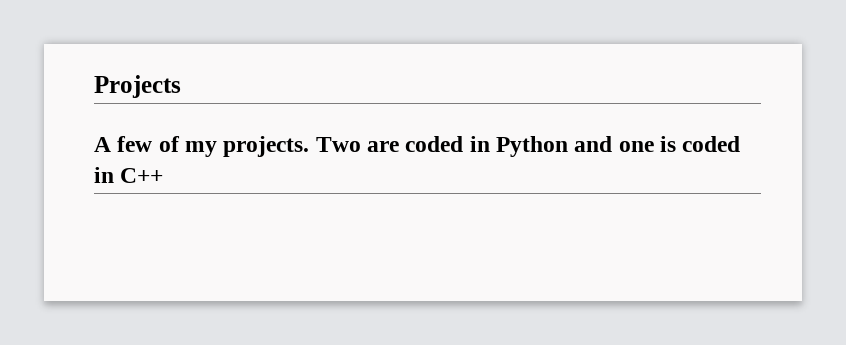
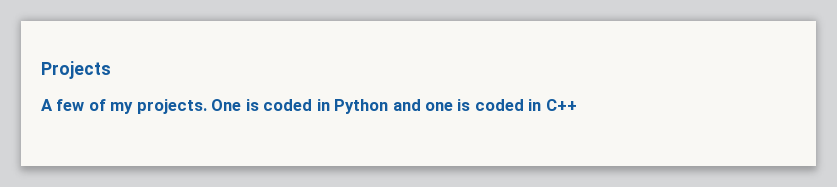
[315,137,400,152] Two are -> [211,99,259,111] One is

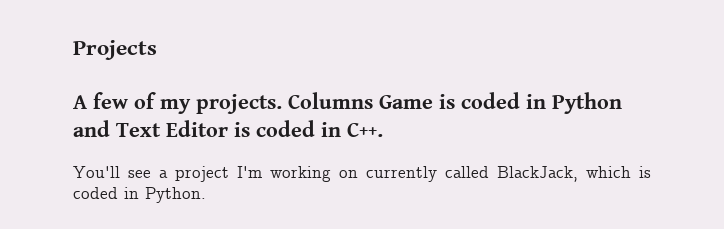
[211,99,242,111] One -> [288,92,433,109] Columns Game
[425,99,577,111] one is coded in C++ -> [116,120,383,137] [73,166,651,182] [73,187,206,203] Text Editor is coded in C++. // You'll see a project I'm working on currently called BlackJack, which is coded in Python.

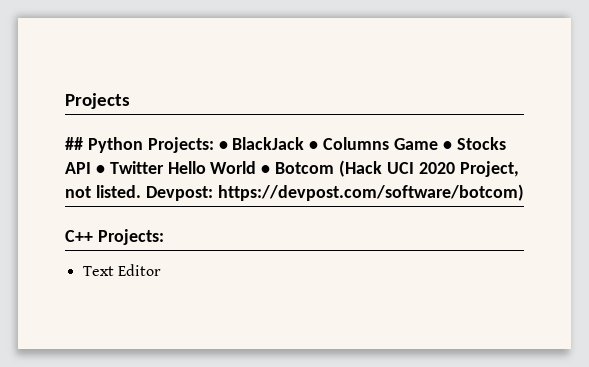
[73,92,622,114] [73,120,383,137] [73,166,651,182] [73,187,206,203] A few of my projects. Columns Game is coded in Python and Text Editor is coded in C++. // You'll see a project I'm working on currently called BlackJack, which is coded in Python. -> [65,137,506,153] [65,160,519,177] [65,184,524,201] [65,229,164,245] [82,264,161,276] ## Python Projects: • BlackJack • Columns Game • Stocks API • Twitter Hello World • Botcom (Hack UCI 2020 Project, not listed. Devpost: https://devpost.com/software/botcom) // C++ Projects: // Text Editor

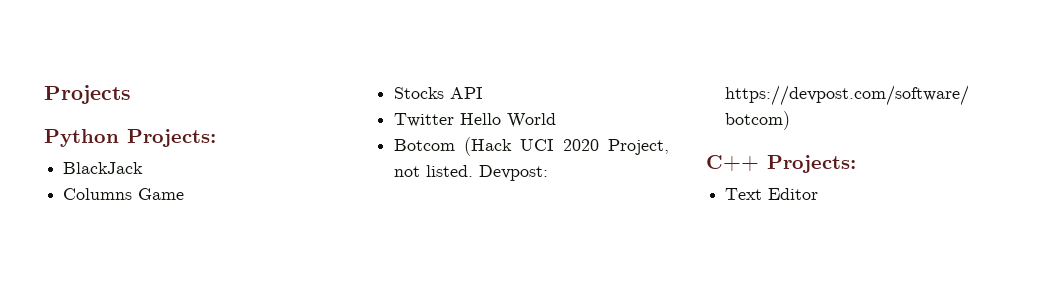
[65,137,83,150] ## -> (131, 94) none
[218,141,228,150] • -> (216, 138) //
[309,141,319,150] • -> (144, 168) //
[442,141,452,150] • -> (185, 194) //
[95,165,105,174] • -> (484, 93) //
[261,165,271,174] • -> (557, 120) //

